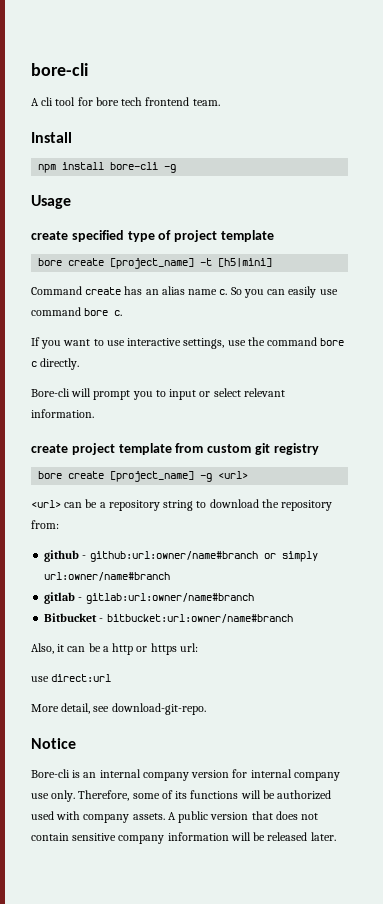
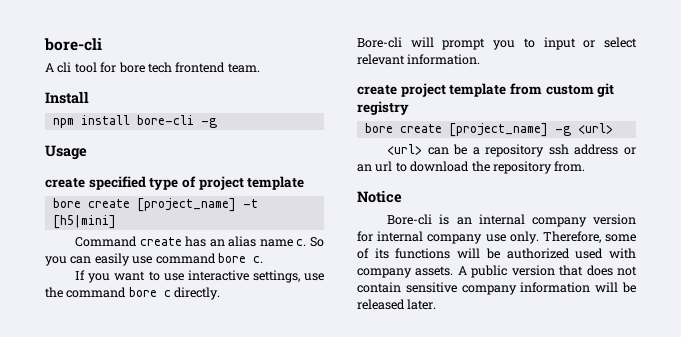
[163,499,333,511] [31,520,59,529] [44,550,318,562] [44,572,171,581] [44,592,254,604] [44,613,293,623] [31,643,198,655] [31,674,112,682] [31,703,206,715] string to download the repository from: // github - github:url:owner/name#branch or simply url:owner/name#branch // gitlab - gitlab:url:owner/name#branch // Bitbucket - bitbucket:url:owner/name#branch // Also, it can be a http or https url: // use direct:url // More detail, see download-git-repo. -> [548,144,636,155] [357,161,586,174] ssh address or an url to download the repository from.

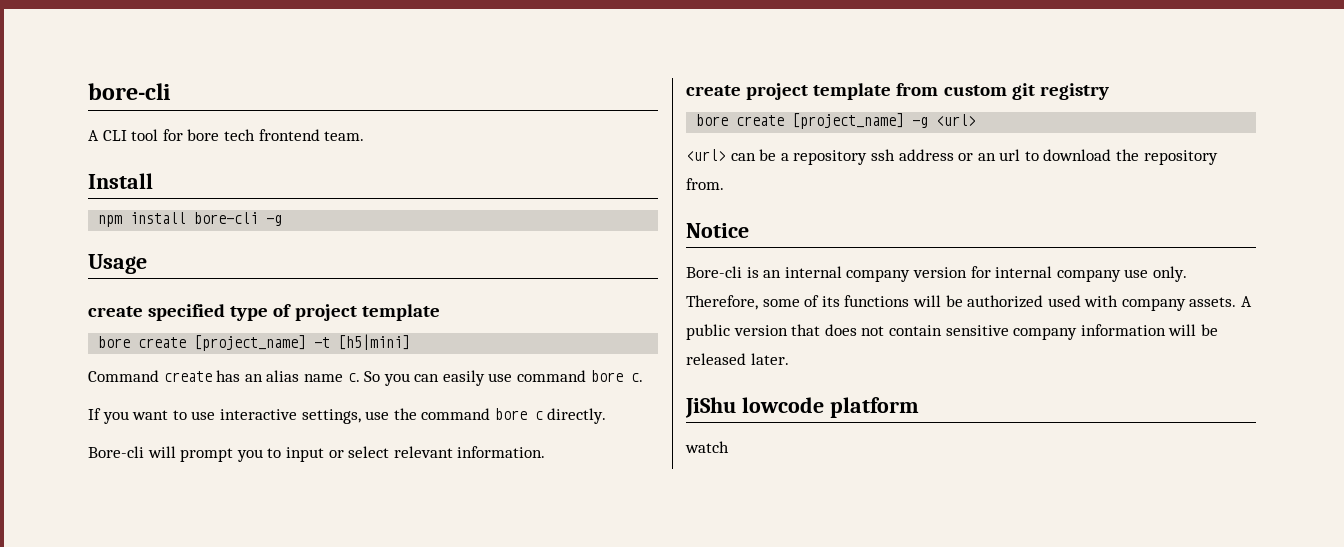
[57,62,72,73] cli -> [102,130,127,141] CLI
(437, 304) none -> [685,397,919,418] [685,441,729,453] // JiShu lowcode platform // watch

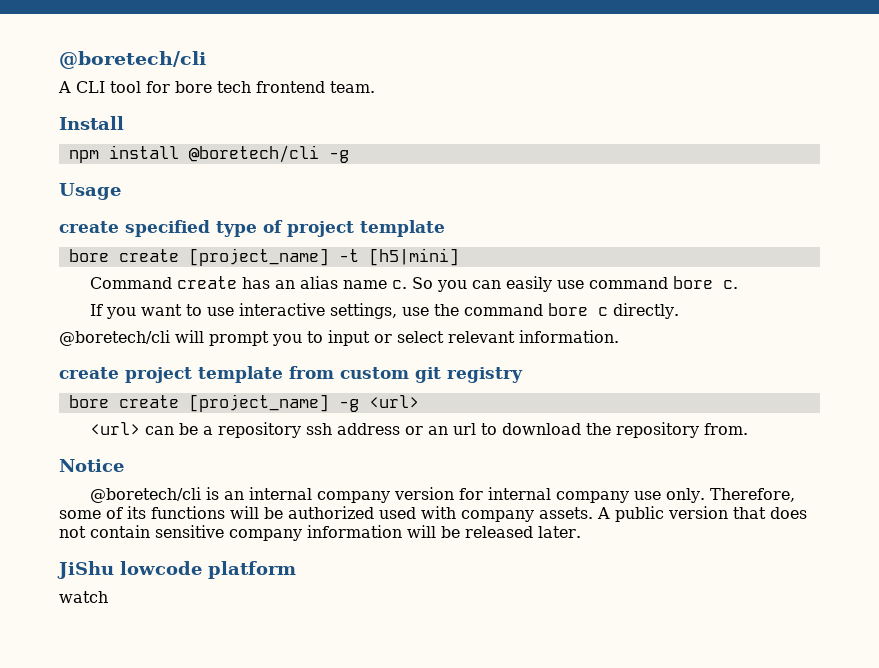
[88,83,171,100] bore-cli -> [59,51,206,69] @boretech/cli
[194,212,259,224] bore-cli -> [188,145,319,163] @boretech/cli
[88,446,144,458] Bore-cli -> [59,330,170,346] @boretech/cli
[686,266,742,278] Bore-cli -> [89,487,201,503] @boretech/cli

